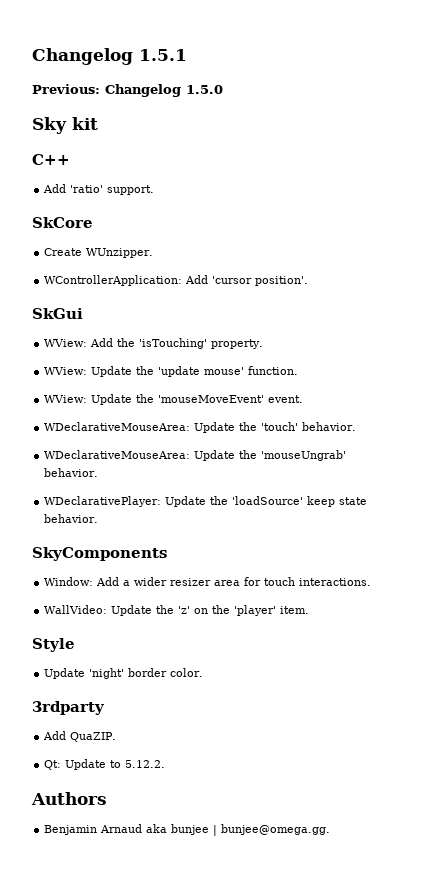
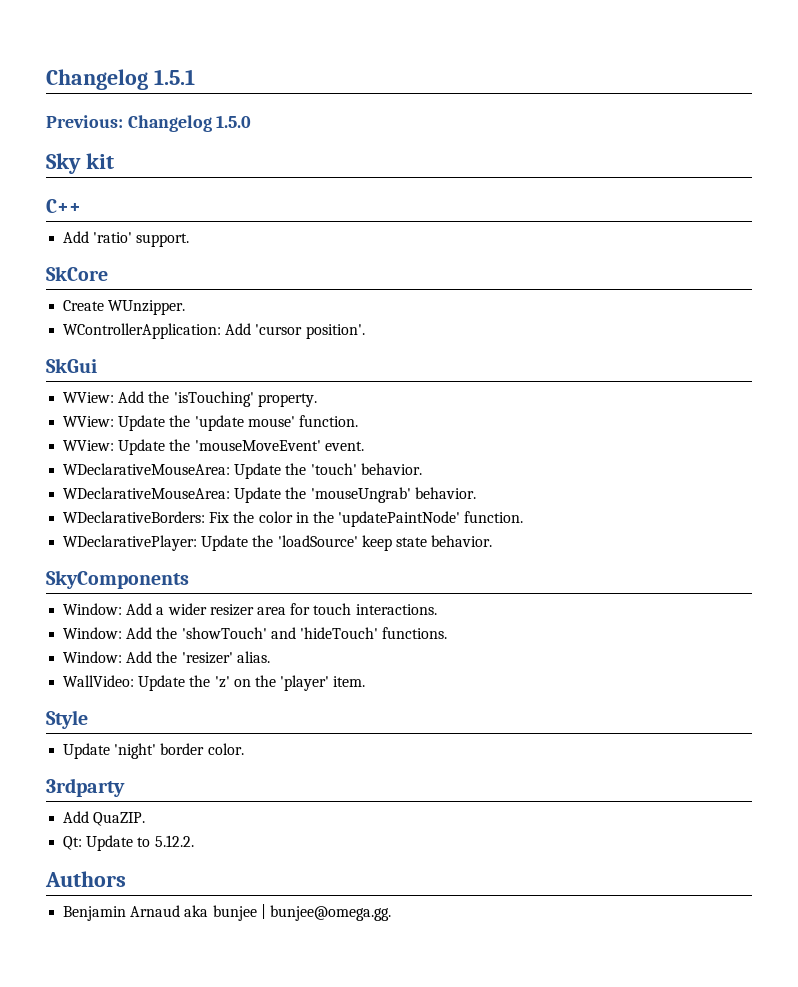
(99, 472) none -> [63,511,524,527] // WDeclarativeBorders: Fix the color in the 'updatePaintNode' function.
(372, 582) none -> [63,627,448,639] [63,651,270,664] // Window: Add the 'showTouch' and 'hideTouch' functions. // Window: Add the 'resizer' alias.

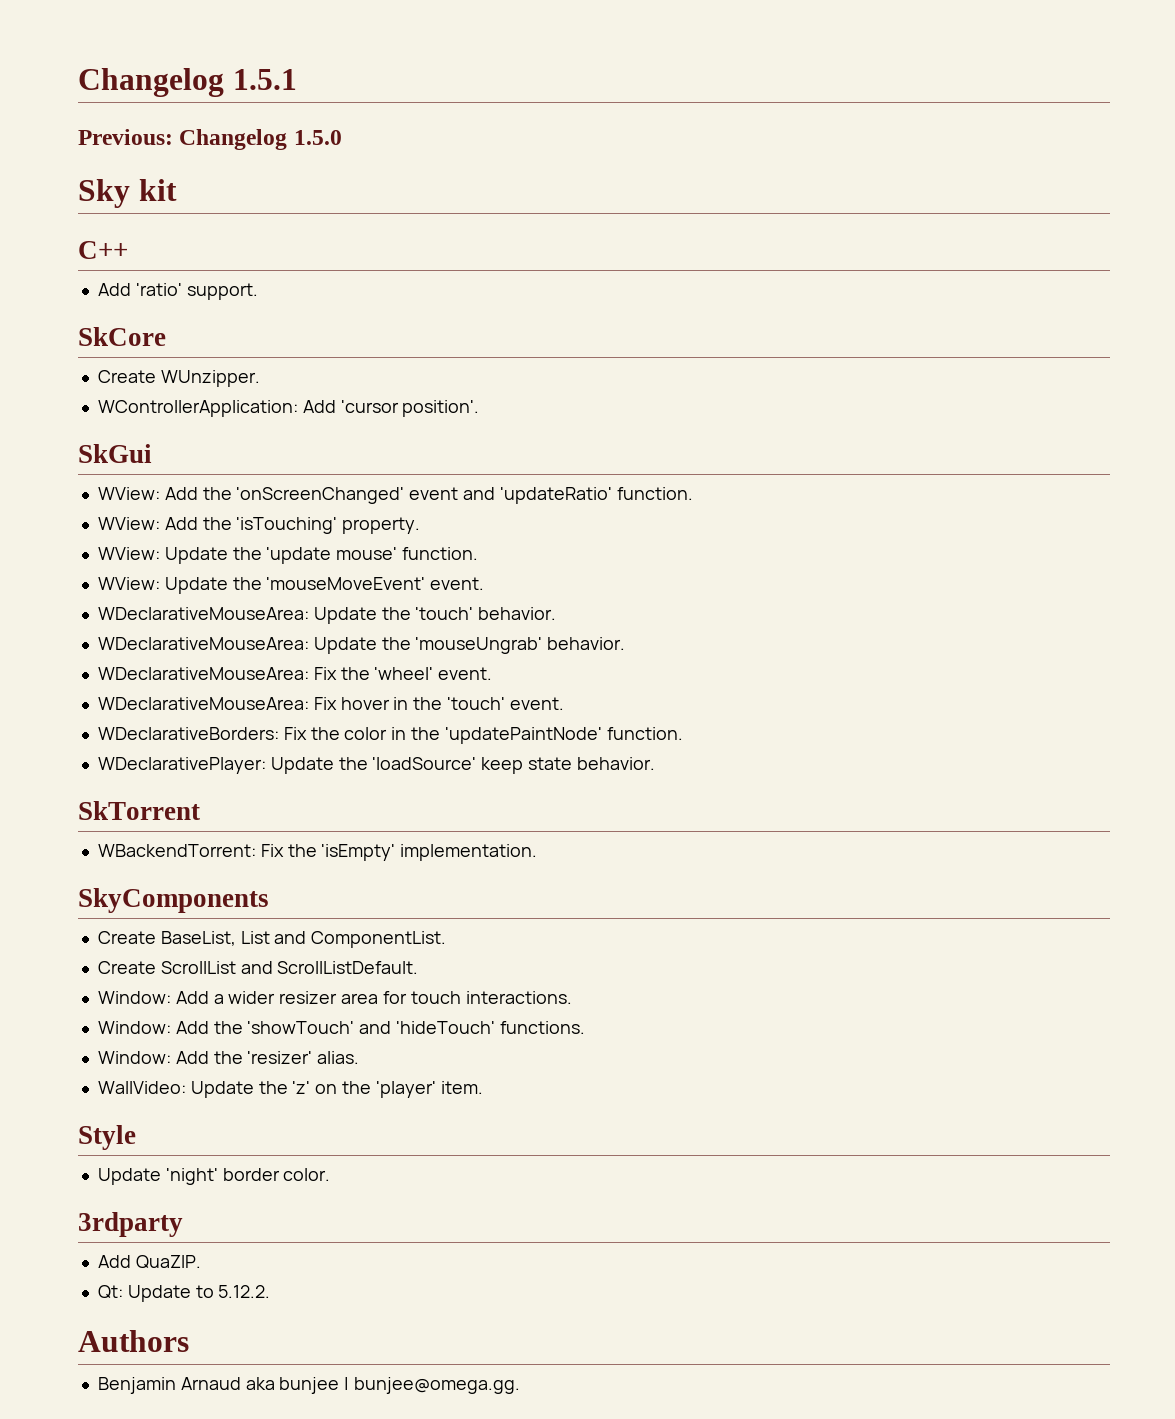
(97, 365) none -> [97,487,693,504] // WView: Add the 'onScreenChanged' event and 'updateRatio' function.
(476, 493) none -> [97,667,493,680] [97,697,564,710] // WDeclarativeMouseArea: Fix the 'wheel' event. // WDeclarativeMouseArea: Fix hover in the 'touch' event.
[46,570,189,589] SkyComponents -> [78,801,200,820] [97,844,538,861] [78,888,269,913] [97,931,447,948] [97,961,419,974] SkTorrent // WBackendTorrent: Fix the 'isEmpty' implementation. // SkyComponents // Create BaseList, List and ComponentList. // Create ScrollList and ScrollListDefault.

